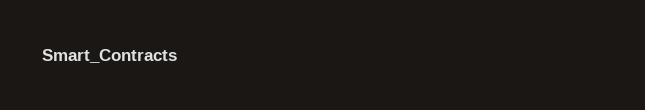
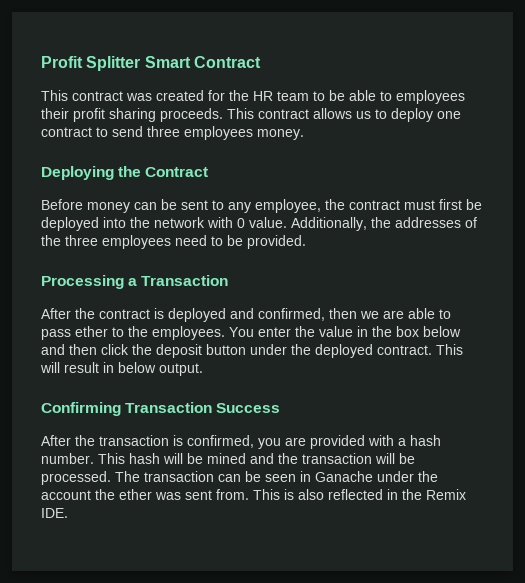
[42,49,177,63] Smart_Contracts -> [41,56,261,71] [41,90,465,104] [41,108,461,122] [41,126,304,140] [41,166,209,180] [41,199,482,213] [41,217,477,231] [41,235,306,249] [41,275,229,289] [41,308,451,322] [41,326,461,340] [41,344,463,358] [40,362,203,376] [41,402,281,416] [41,435,441,449] [41,453,415,464] [41,471,438,485] [41,489,466,500] [41,508,68,518] Profit Splitter Smart Contract // This contract was created for the HR team to be able to employees their profit sharing proceeds. This contract allows us to deploy one contract to send three employees money. // Deploying the Contract // Before money can be sent to any employee, the contract must first be deployed into the network with 0 value. Additionally, the addresses of the three employees need to be provided. // Processing a Transaction // After the contract is deployed and confirmed, then we are able to pass ether to the employees. You enter the value in the box below and then click the deposit button under the deployed contract. This will result in below output. // Confirming Transaction Success // After the transaction is confirmed, you are provided with a hash number. This hash will be mined and the transaction will be processed. The transaction can be seen in Ganache under the account the ether was sent from. This is also reflected in the Remix IDE.

